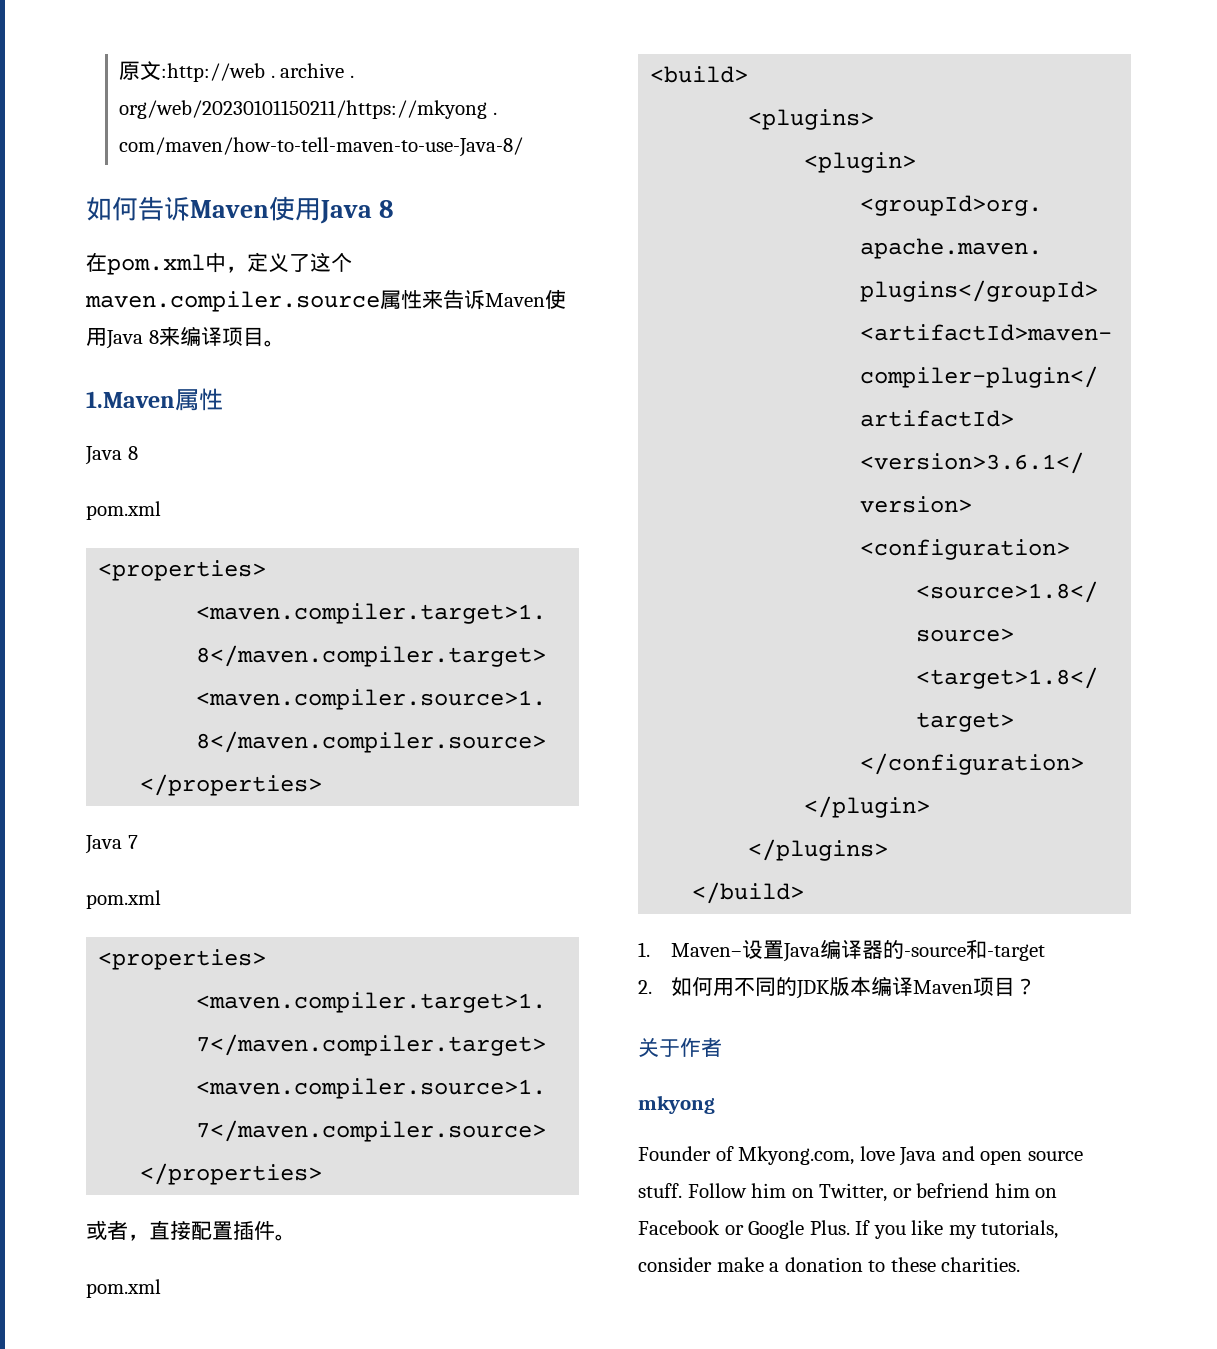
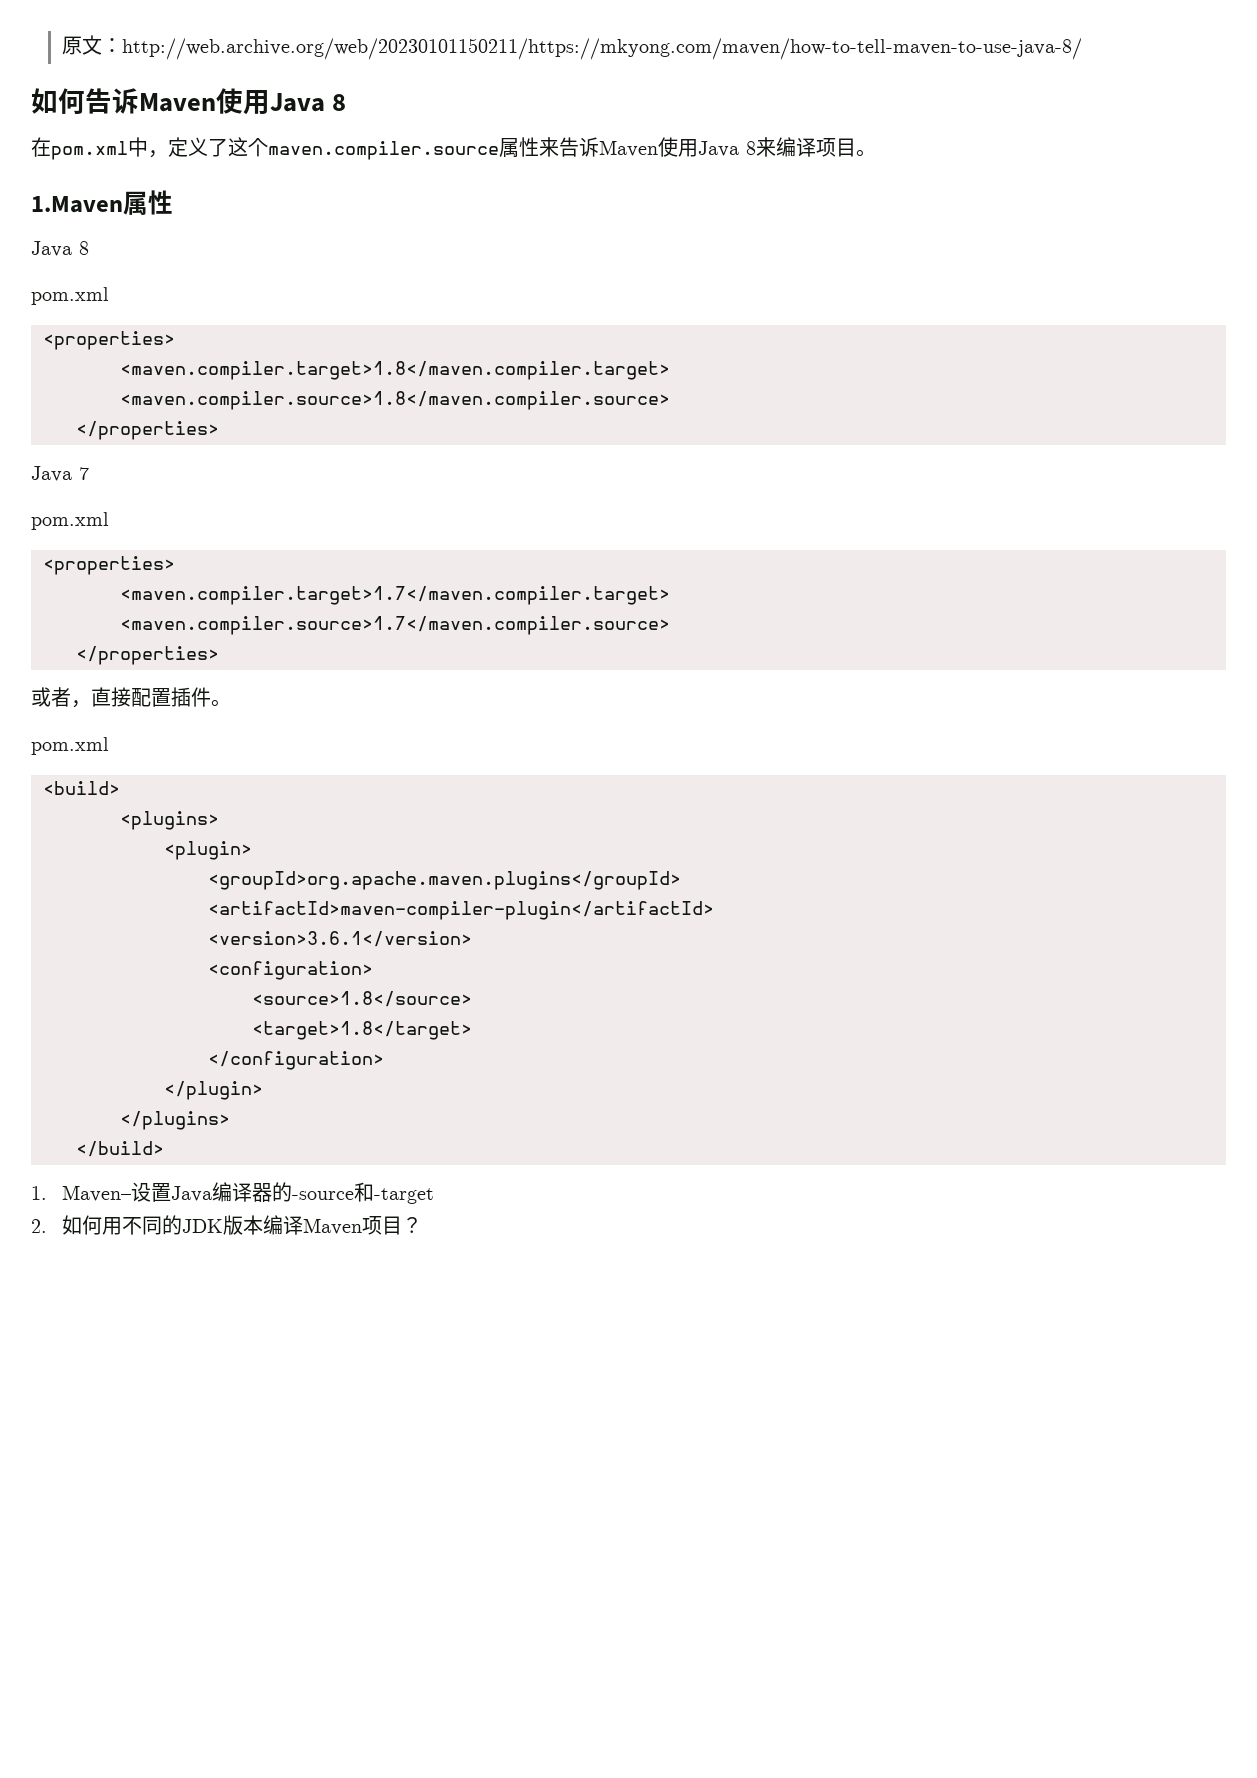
[161,63,354,82] [119,100,497,119] [119,137,524,157] :http://web . archive . org/web/20230101150211/https://mkyong . com/maven/how-to-tell-maven-to-use-Java-8/ -> [101,38,1082,60] ：http://web.archive.org/web/20230101150211/https://mkyong.com/maven/how-to-tell-maven-to-use-java-8/
[638,1037,722,1057] [638,1095,715,1114] [638,1146,1083,1166] [638,1183,1058,1202] [638,1220,1059,1239] [638,1257,1021,1272] // 关于作者 // mkyong // Founder of Mkyong.com, love Java and open source stuff. Follow him on Twitter, or befriend him on Facebook or Google Plus. If you like my tutorials, consider make a donation to these charities. -> (422, 1225) none

